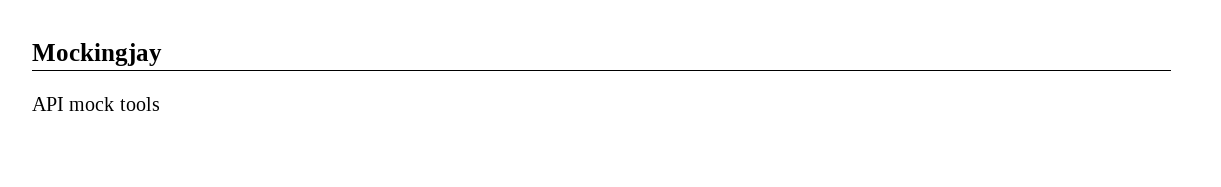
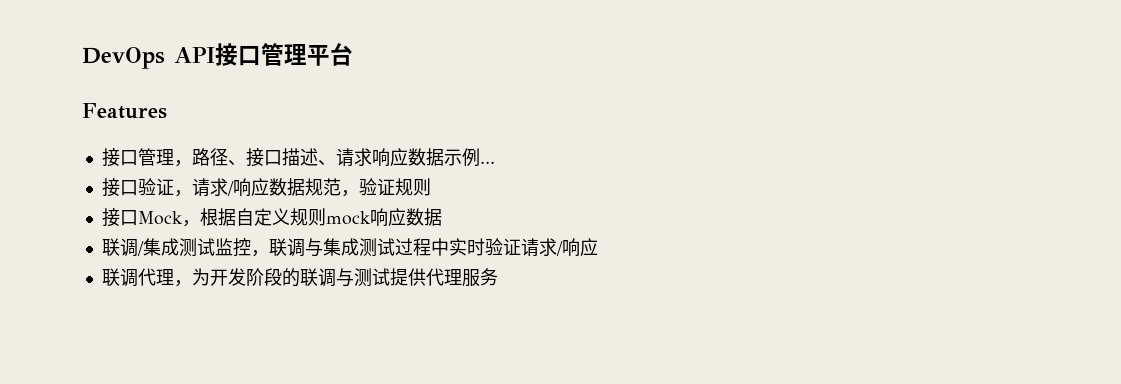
[32,43,162,66] [32,97,160,111] Mockingjay // API mock tools -> [82,43,353,69] [82,103,167,119] [101,148,495,167] [101,178,431,197] [101,208,442,227] [101,238,598,257] [101,268,498,287] DevOps API接口管理平台 // Features // 接口管理，路径、接口描述、请求响应数据示例... // 接口验证，请求/响应数据规范，验证规则 // 接口Mock，根据自定义规则mock响应数据 // 联调/集成测试监控，联调与集成测试过程中实时验证请求/响应 // 联调代理，为开发阶段的联调与测试提供代理服务

